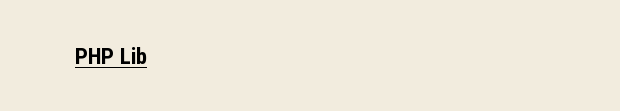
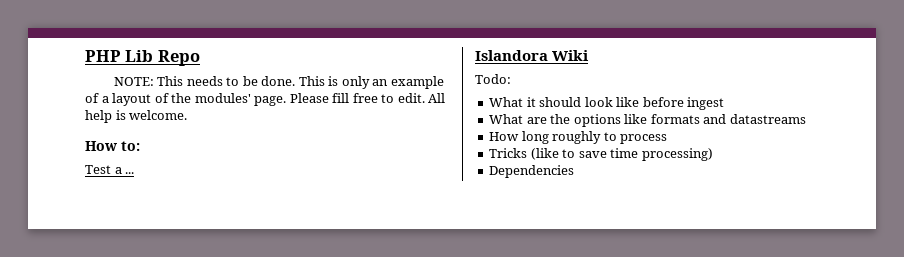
(148, 55) none -> [157,50,200,66] [113,76,444,89] [85,93,446,106] [85,110,188,123] [85,141,140,151] [85,165,135,174] [475,50,590,61] [475,74,511,84] [489,97,725,110] [489,114,806,127] [489,131,668,144] [489,148,713,161] [489,165,575,178] Repo // NOTE: This needs to be done. This is only an example of a layout of the modules' page. Please fill free to edit. All help is welcome. // How to: // Test a ... // Islandora Wiki // Todo: // What it should look like before ingest // What are the options like formats and datastreams // How long roughly to process // Tricks (like to save time processing) // Dependencies

